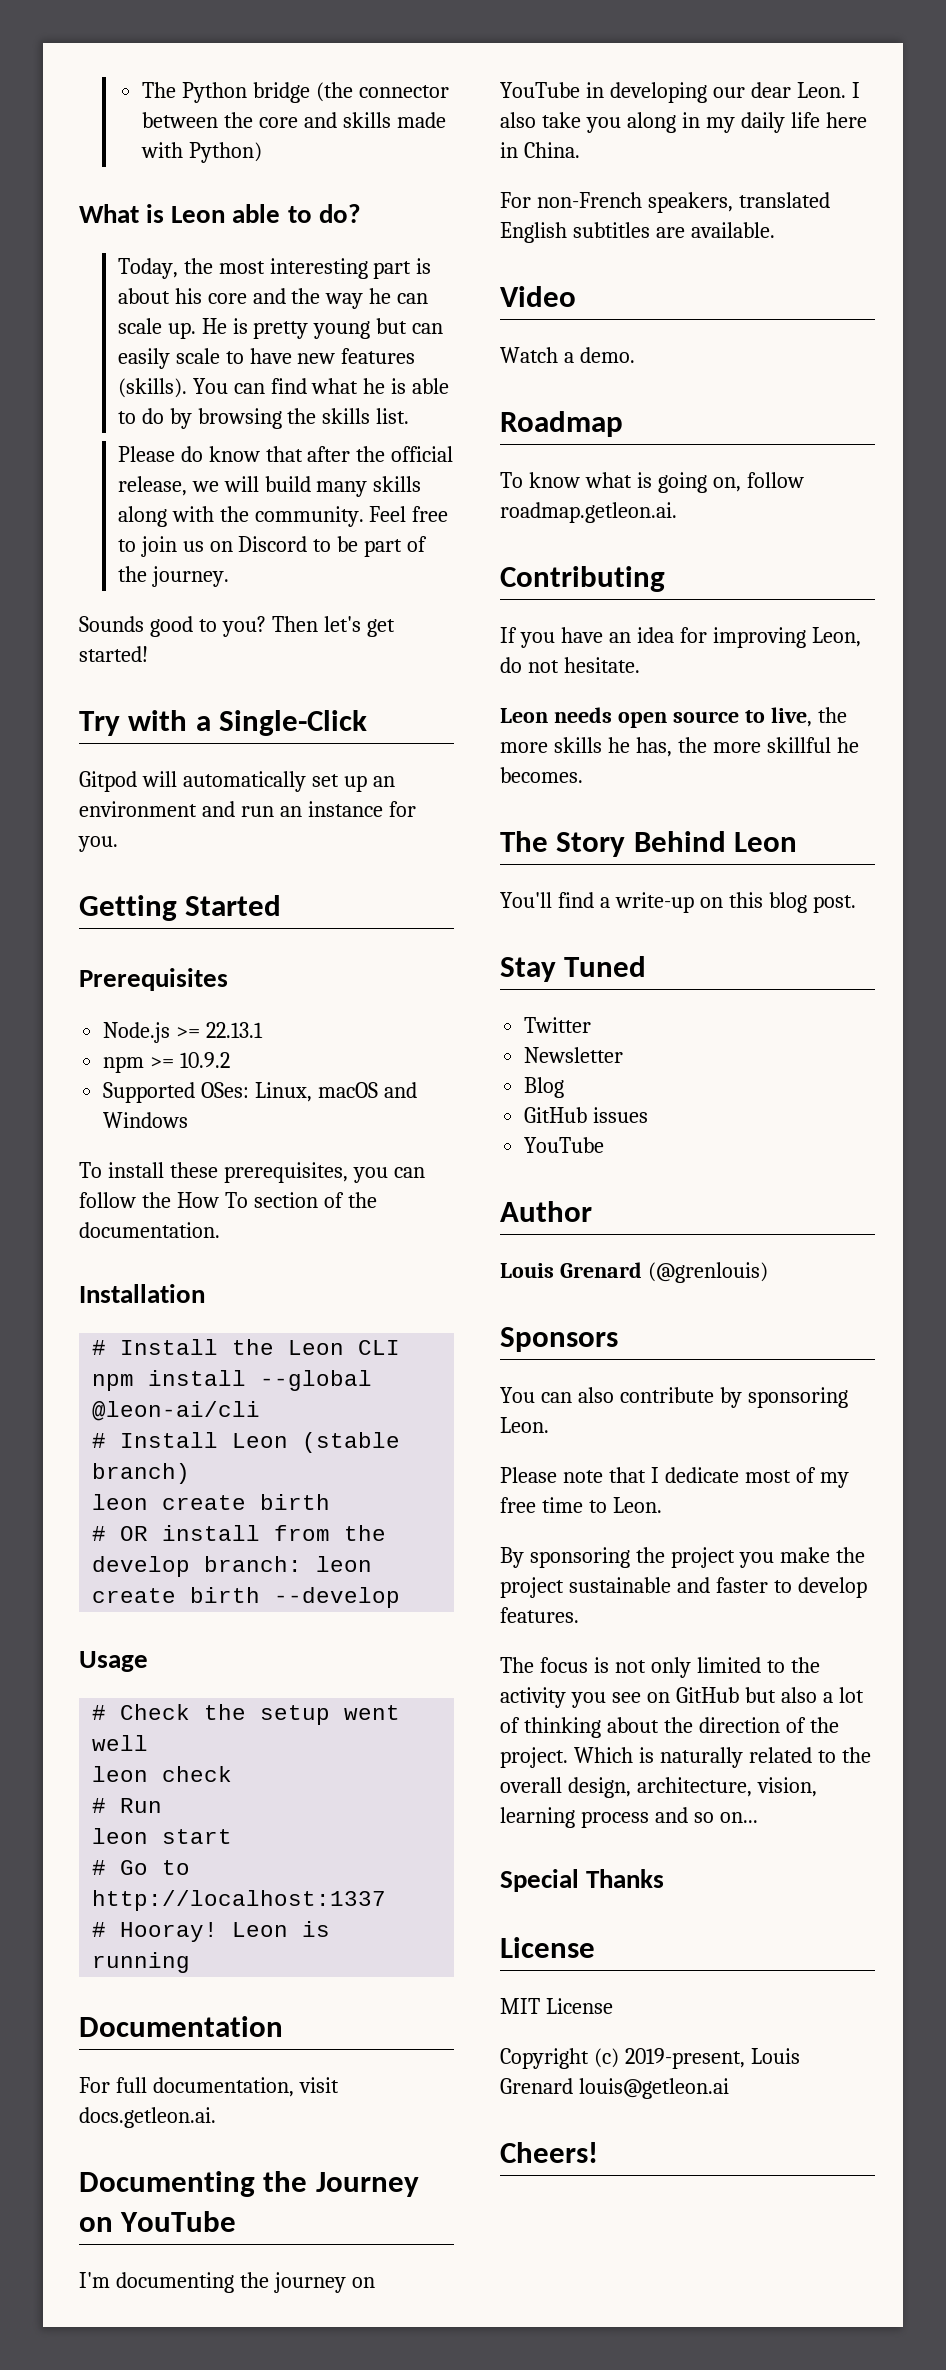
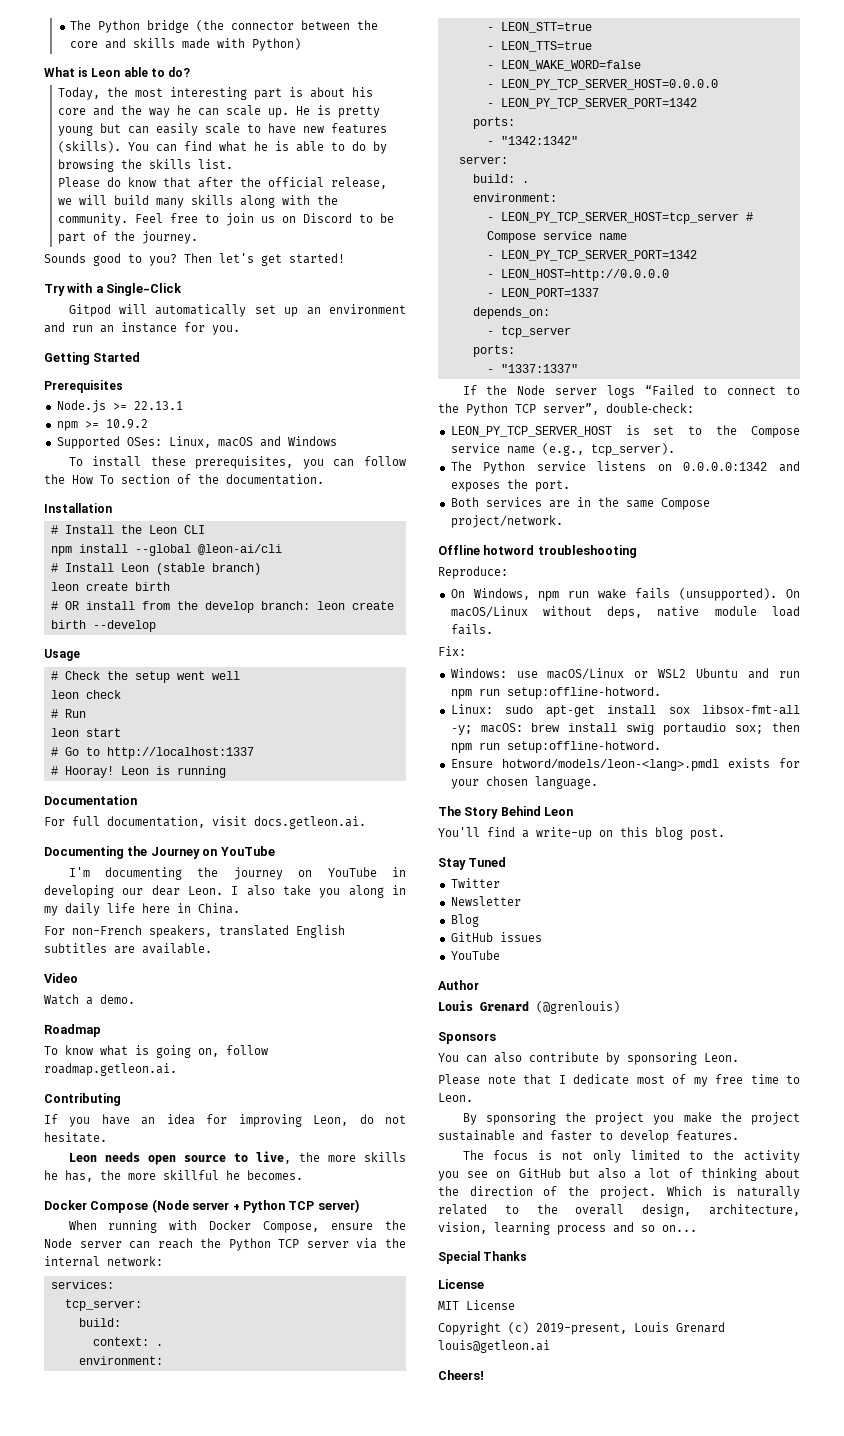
(583, 775) none -> [44,1199,360,1213] [68,1220,406,1233] [44,1238,406,1251] [44,1256,163,1267] [50,1280,114,1289] [64,1299,142,1311] [78,1318,121,1327] [92,1337,163,1346] [78,1356,163,1365] [486,22,592,33] [486,41,592,52] [486,60,641,71] [486,79,718,90] [486,98,697,109] [472,117,515,129] [486,136,578,145] [458,156,508,164] [472,174,529,183] [472,193,557,202] [486,212,753,224] [486,231,627,243] [486,250,697,261] [486,269,669,281] [486,288,599,299] [472,307,550,319] [486,326,571,338] [472,345,515,357] [486,364,578,373] [462,385,800,398] [438,403,694,416] [450,425,800,438] [450,443,675,456] [450,461,800,474] [450,479,570,492] [450,497,710,510] [450,515,563,528] [438,545,637,558] [438,566,508,579] [450,588,800,601] [450,606,800,619] [450,624,493,635] [438,646,466,656] [450,668,800,680] [450,687,661,699] [450,704,800,717] [450,722,800,735] [450,741,661,753] [450,758,800,771] [450,776,598,789] // Docker Compose (Node server + Python TCP server) // When running with Docker Compose, ensure the Node server can reach the Python TCP server via the internal network: // services: // tcp_server: // build: // context: . // environment: // - LEON_STT=true // - LEON_TTS=true // - LEON_WAKE_WORD=false // - LEON_PY_TCP_SERVER_HOST=0.0.0.0 // - LEON_PY_TCP_SERVER_PORT=1342 // ports: // - "1342:1342" // server: // build: . // environment: // - LEON_PY_TCP_SERVER_HOST=tcp_server # Compose service name // - LEON_PY_TCP_SERVER_PORT=1342 // - LEON_HOST=http://0.0.0.0 // - LEON_PORT=1337 // depends_on: // - tcp_server // ports: // - "1337:1337" // If the Node server logs “Failed to connect to the Python TCP server”, double‑check: // LEON_PY_TCP_SERVER_HOST is set to the Compose service name (e.g., tcp_server). // The Python service listens on 0.0.0.0:1342 and exposes the port. // Both services are in the same Compose project/network. // Offline hotword troubleshooting // Reproduce: // On Windows, npm run wake fails (unsupported). On macOS/Linux without deps, native module load fails. // Fix: // Windows: use macOS/Linux or WSL2 Ubuntu and run npm run setup:offline-hotword. // Linux: sudo apt-get install sox libsox-fmt-all -y; macOS: brew install swig portaudio sox; then npm run setup:offline-hotword. // Ensure hotword/models/leon-<lang>.pmdl exists for your chosen language.

